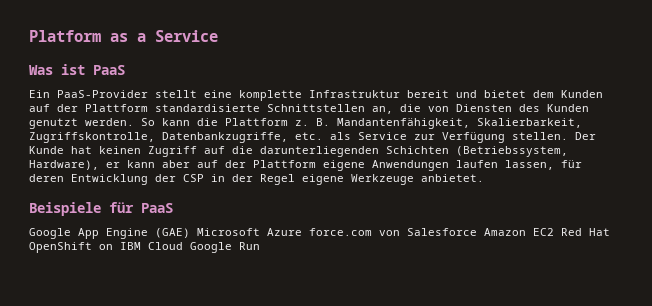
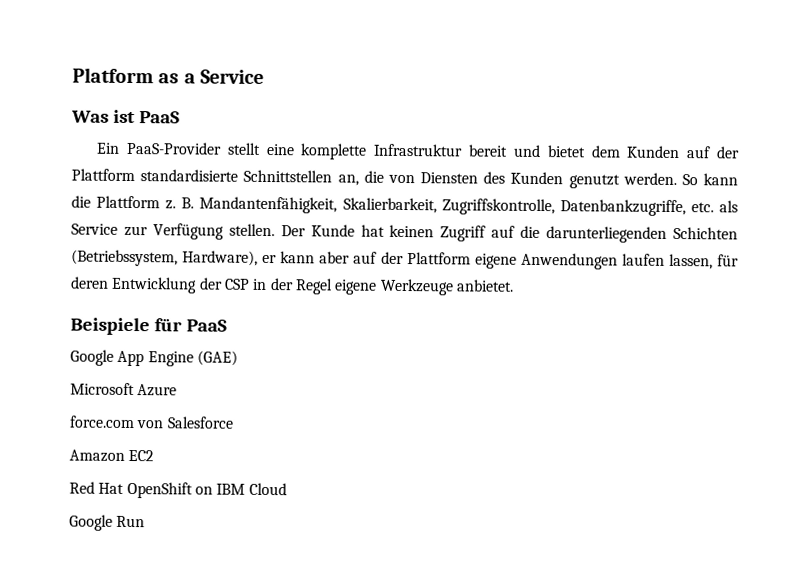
(190, 233) none -> (238, 358) //
(302, 232) none -> (178, 390) //
(477, 232) none -> (234, 422) //
(554, 232) none -> (155, 455) //
(183, 246) none -> (287, 489) //

